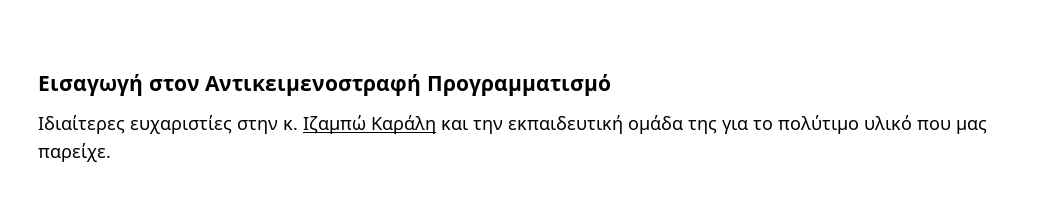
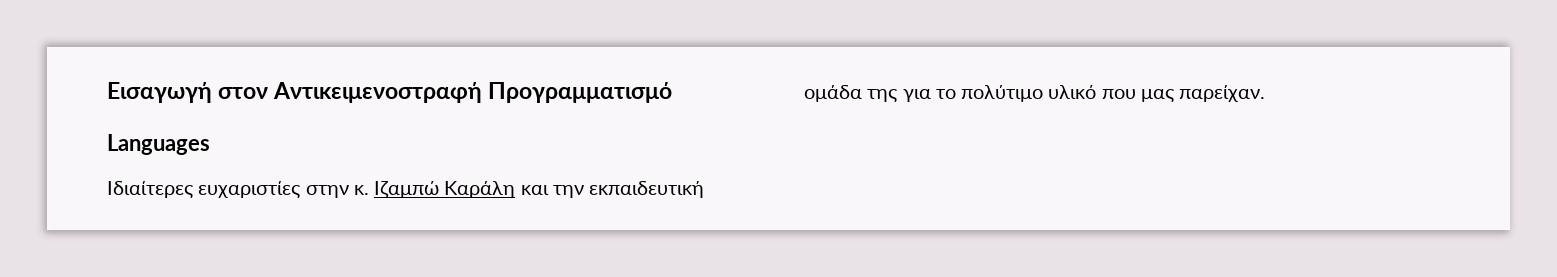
(612, 85) none -> [107,134,210,155] // Languages
[38,143,111,162] παρείχε. -> [1179,85,1266,102] παρείχαν.

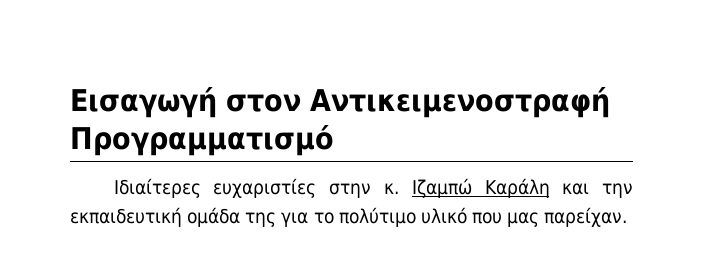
[107,134,210,155] // Languages -> (334, 140) none

